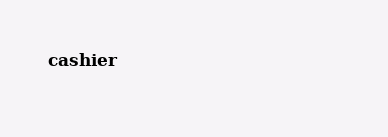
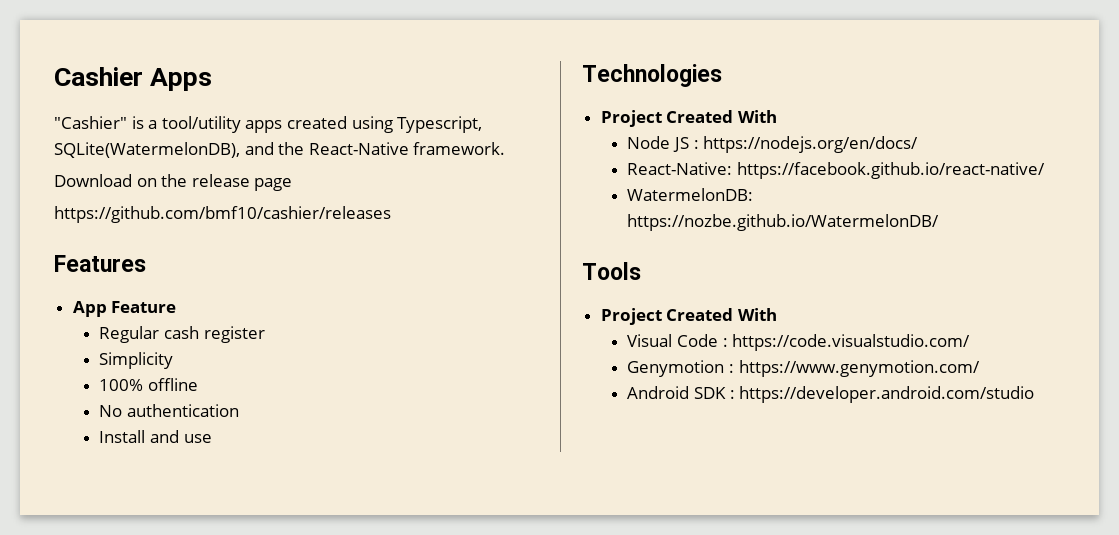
[48,53,118,66] cashier -> [54,67,213,91] [54,116,483,133] [54,142,506,158] [54,174,293,191] [54,206,391,223] [54,255,146,272] [72,301,177,317] [99,326,265,343] [99,352,174,369] [99,378,198,391] [99,404,239,417] [99,430,212,443] [582,64,722,87] [600,110,777,127] [627,136,919,153] [627,162,1045,179] [627,188,754,201] [627,214,940,231] [582,262,641,280] [600,308,777,325] [627,334,971,351] [627,360,980,377] [627,386,1035,403] Cashier Apps // "Cashier" is a tool/utility apps created using Typescript, SQLite(WatermelonDB), and the React-Native framework. // Download on the release page // https://github.com/bmf10/cashier/releases // Features // App Feature // Regular cash register // Simplicity // 100% offline // No authentication // Install and use // Technologies // Project Created With // Node JS : https://nodejs.org/en/docs/ // React-Native: https://facebook.github.io/react-native/ // WatermelonDB: https://nozbe.github.io/WatermelonDB/ // Tools // Project Created With // Visual Code : https://code.visualstudio.com/ // Genymotion : https://www.genymotion.com/ // Android SDK : https://developer.android.com/studio

